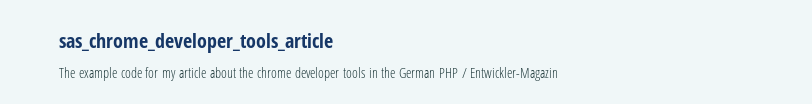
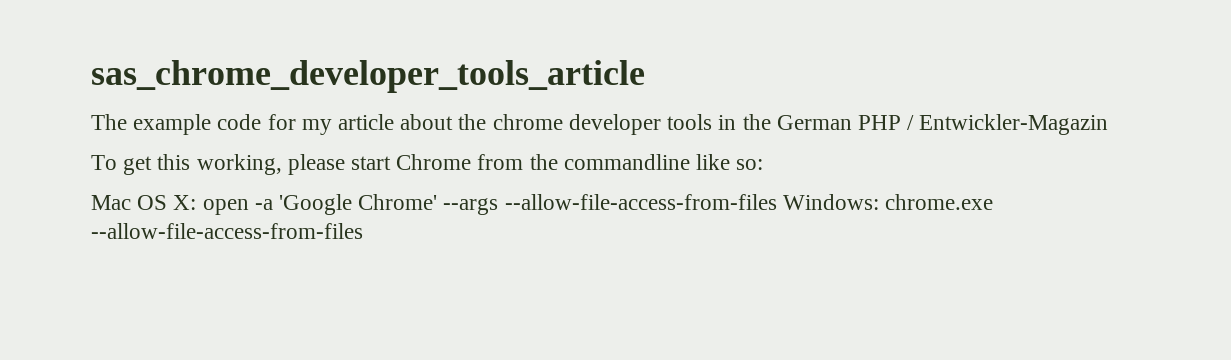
(559, 74) none -> [91,154,764,175] [91,194,994,215] [91,223,363,239] // To get this working, please start Chrome from the commandline like so: // Mac OS X: open -a 'Google Chrome' --args --allow-file-access-from-files Windows: chrome.exe --allow-file-access-from-files

